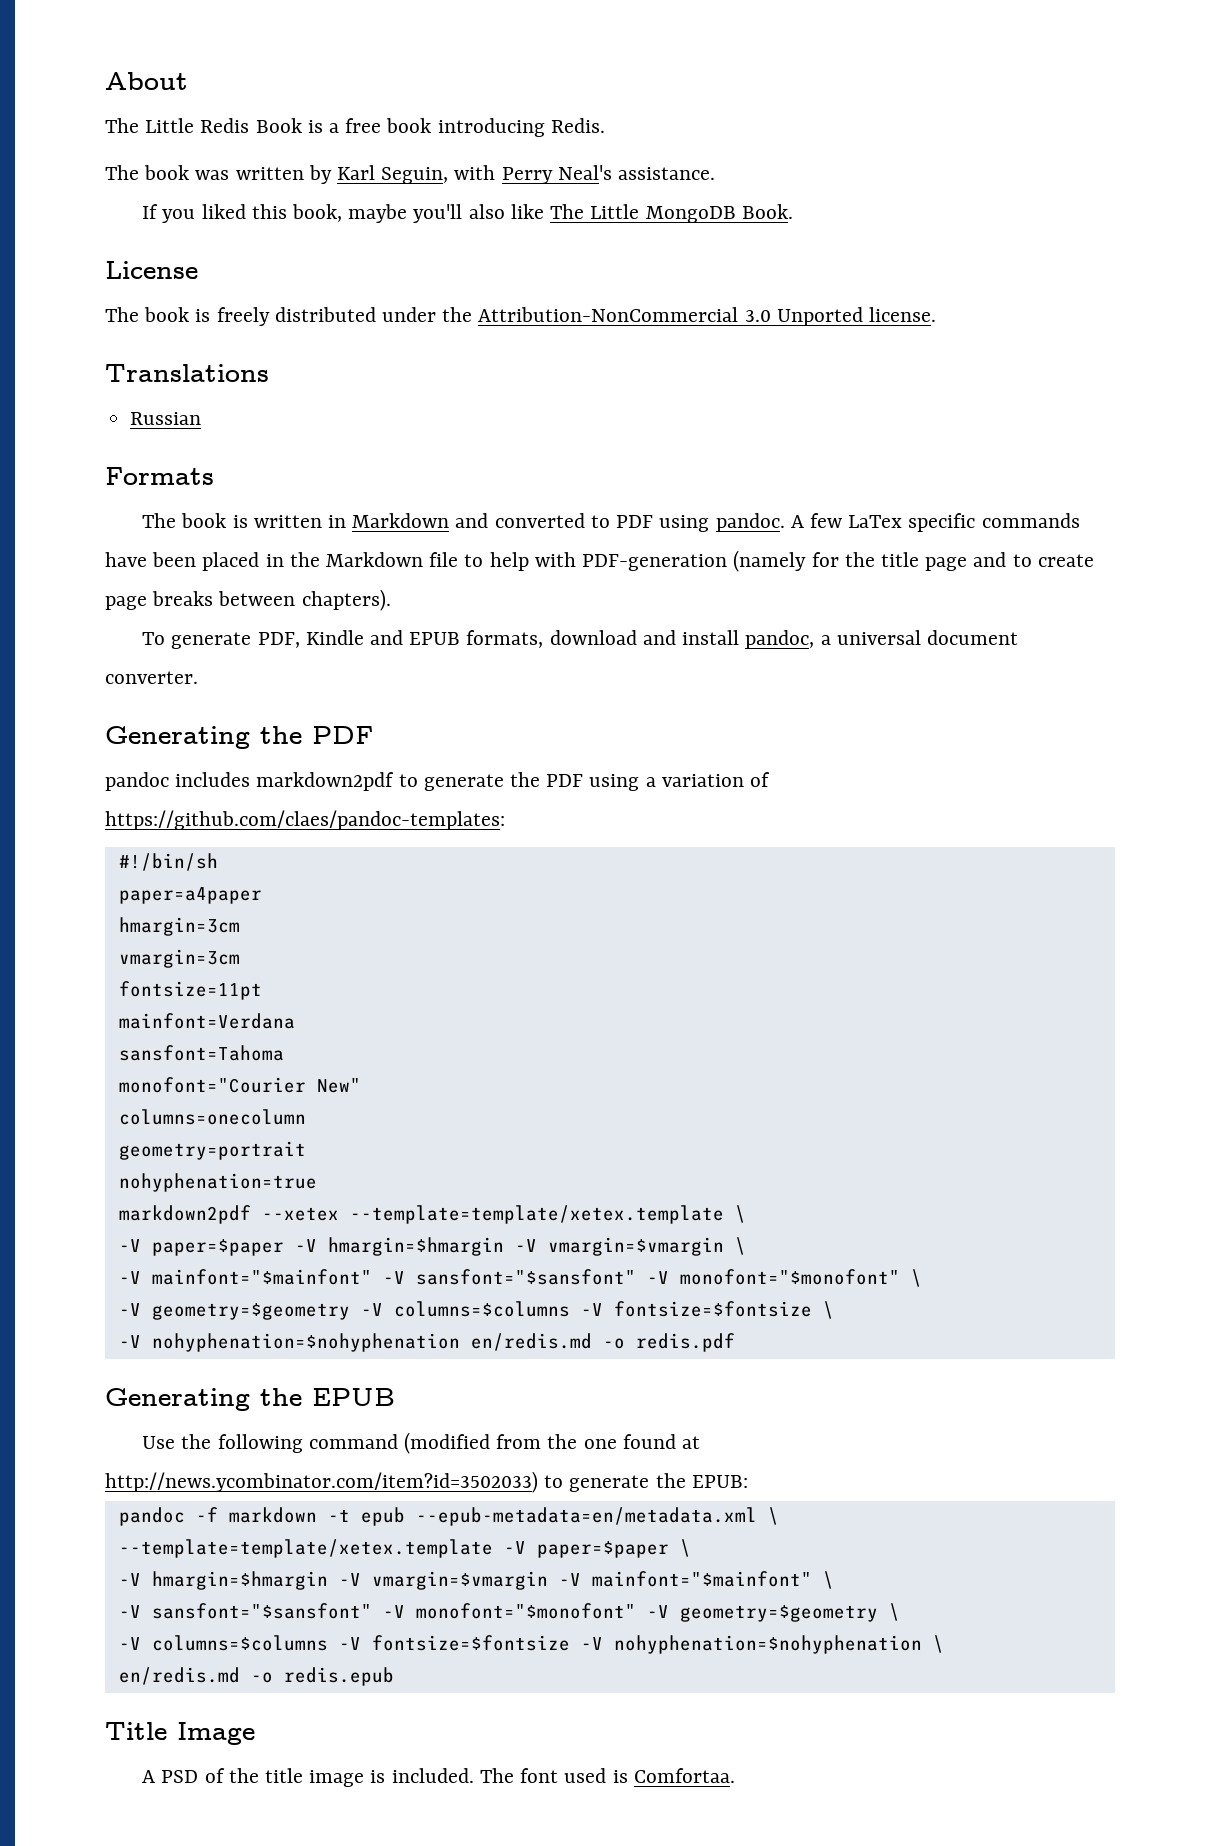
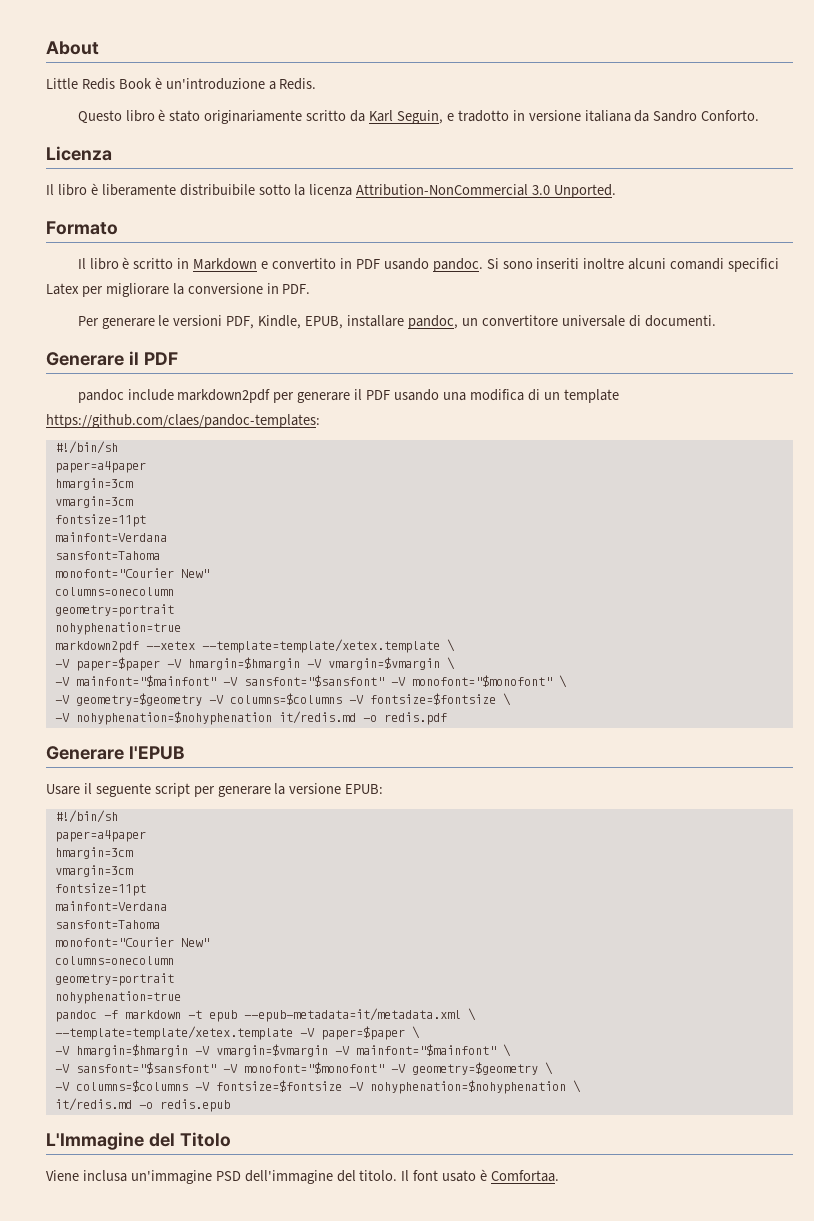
[105,118,139,133] The -> (99, 48) none
[307,118,605,137] [105,165,716,184] [142,204,793,223] [105,261,198,279] [105,307,937,326] [105,364,269,382] [130,412,202,425] [105,467,214,485] [142,513,1080,532] [105,550,1094,572] [105,589,391,611] [142,630,1018,649] [105,671,198,684] [105,726,373,749] [105,772,771,791] is a free book introducing Redis. // The book was written by Karl Seguin, with Perry Neal's assistance. // If you liked this book, maybe you'll also like The Little MongoDB Book. // License // The book is freely distributed under the Attribution-NonCommercial 3.0 Unported license. // Translations // Russian // Formats // The book is written in Markdown and converted to PDF using pandoc. A few LaTex specific commands have been placed in the Markdown file to help with PDF-generation (namely for the title page and to create page breaks between chapters). // To generate PDF, Kindle and EPUB formats, download and install pandoc, a universal document converter. // Generating the PDF // pandoc includes markdown2pdf to generate the PDF using a variation of -> [154,77,317,90] [77,109,760,124] [46,146,112,161] [46,183,617,198] [46,221,118,235] [77,257,780,272] [46,283,311,297] [77,315,716,329] [46,351,178,366] [77,389,619,403] è un'introduzione a Redis. // Questo libro è stato originariamente scritto da Karl Seguin, e tradotto in versione italiana da Sandro Conforto. // Licenza // Il libro è liberamente distribuibile sotto la licenza Attribution-NonCommercial 3.0 Unported. // Formato // Il libro è scritto in Markdown e convertito in PDF usando pandoc. Si sono inseriti inoltre alcuni comandi specifici Latex per migliorare la conversione in PDF. // Per generare le versioni PDF, Kindle, EPUB, installare pandoc, un convertitore universale di documenti. // Generare il PDF // pandoc include markdown2pdf per generare il PDF usando una modifica di un template
[470,1333,592,1351] en/redis.md -> [278,711,356,724] it/redis.md
[105,1388,395,1411] [142,1432,701,1454] [105,1471,748,1493] Generating the EPUB // Use the following command (modified from the one found at http://news.ycombinator.com/item?id=3502033) to generate the EPUB: -> [46,746,184,760] [46,783,384,797] [54,810,118,823] [54,830,146,842] [54,847,133,859] [54,865,133,877] [54,883,146,896] [54,901,167,911] [54,920,160,929] [54,937,209,947] [54,956,174,965] [54,973,174,986] [54,991,181,1004] Generare l'EPUB // Usare il seguente script per generare la versione EPUB: // #!/bin/sh // paper=a4paper // hmargin=3cm // vmargin=3cm // fontsize=11pt // mainfont=Verdana // sansfont=Tahoma // monofont="Courier New" // columns=onecolumn // geometry=portrait // nohyphenation=true
[415,1507,757,1526] --epub-metadata=en/metadata.xml -> [243,1008,461,1022] --epub-metadata=it/metadata.xml
[118,1667,240,1685] en/redis.md -> [54,1098,132,1111] it/redis.md
[105,1722,255,1745] [142,1768,628,1787] Title Image // A PSD of the title image is included. The font used is -> [46,1132,231,1150] [46,1169,488,1184] L'Immagine del Titolo // Viene inclusa un'immagine PSD dell'immagine del titolo. Il font usato è

